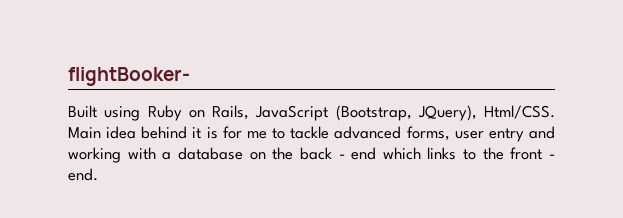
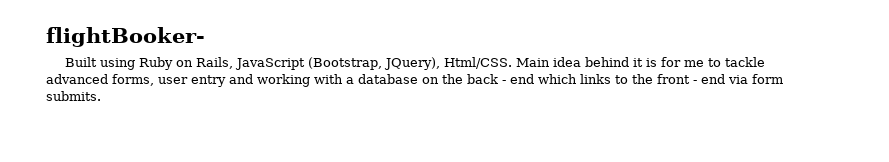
[68,168,98,181] end. -> [701,74,783,84] [46,91,101,101] end via form submits.

